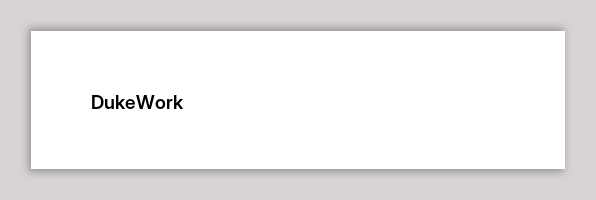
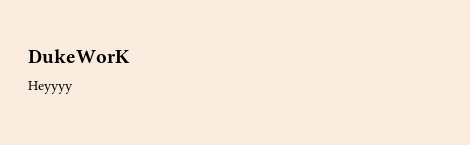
[91,95,184,109] DukeWork -> [28,49,130,64] [28,81,73,94] DukeWorK // Heyyyy

